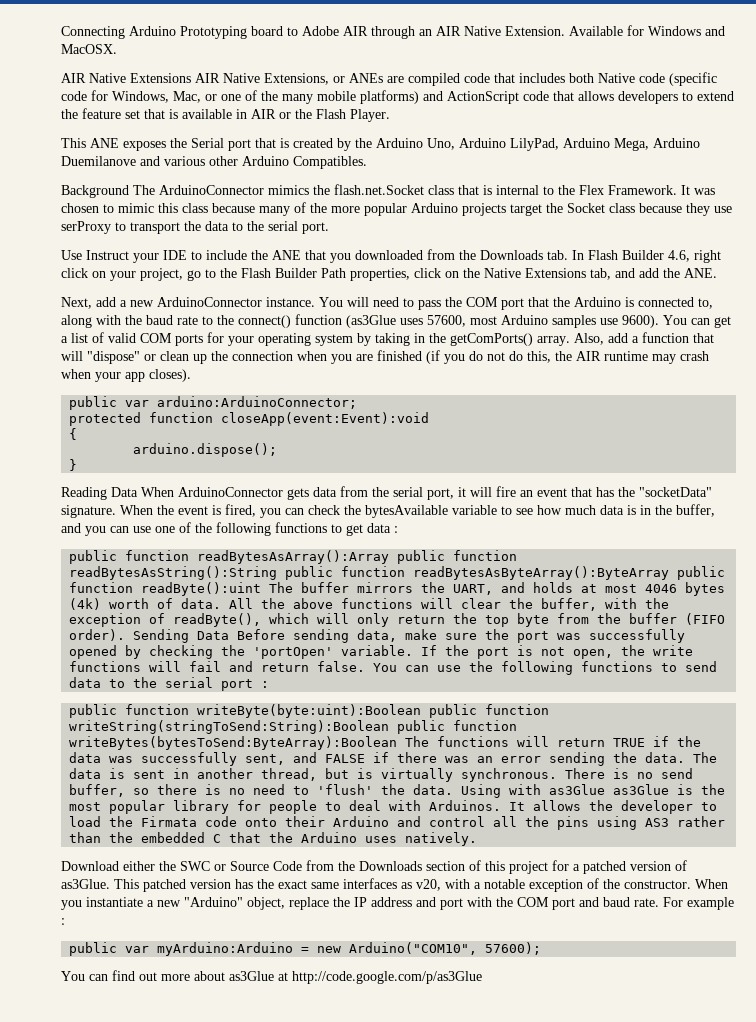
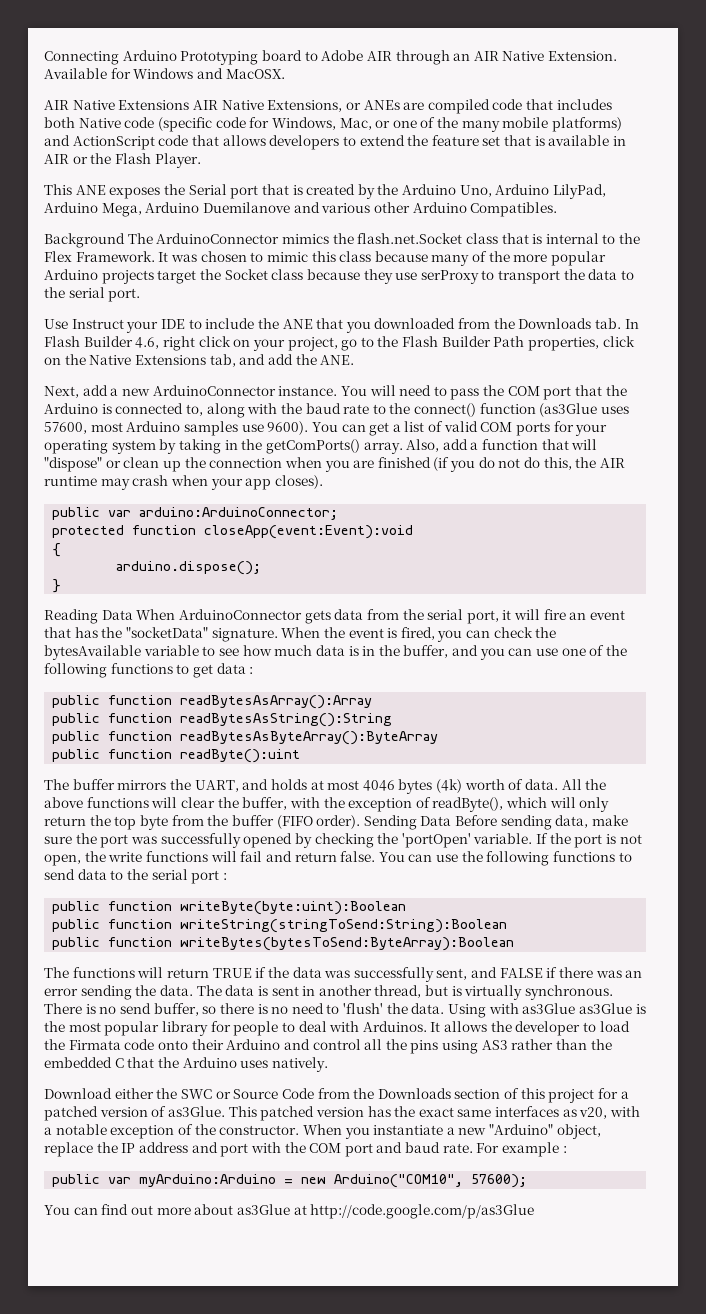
(390, 557) none -> (373, 702) //
(278, 573) none -> (393, 720) //
(670, 573) none -> (439, 738) //
(262, 589) none -> (301, 756) //
(422, 711) none -> (407, 908) //
(390, 727) none -> (508, 926) //
(398, 743) none -> (515, 944) //

